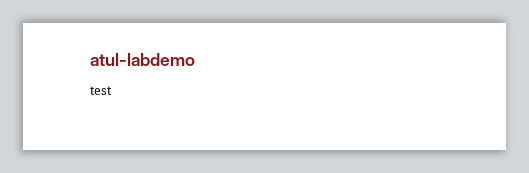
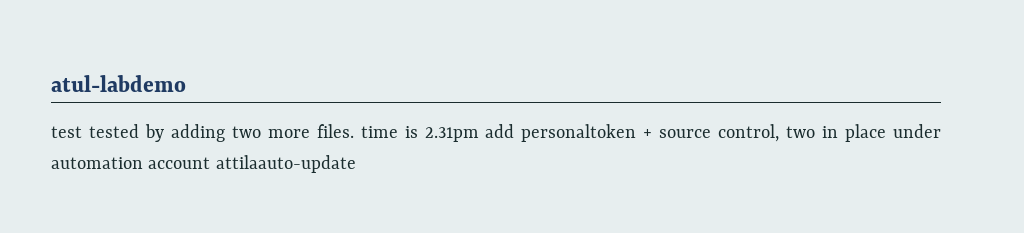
(112, 90) none -> [88,124,942,142] [51,155,356,173] tested by adding two more files. time is 2.31pm add personaltoken + source control, two in place under automation account attilaauto-update

